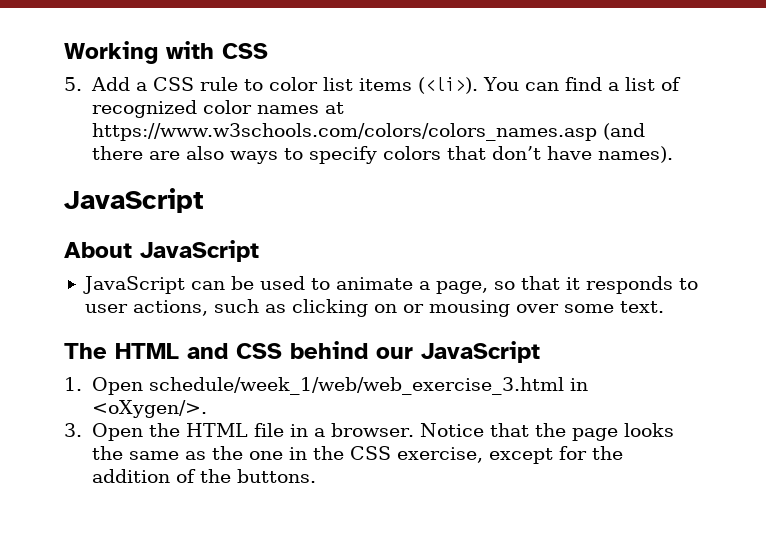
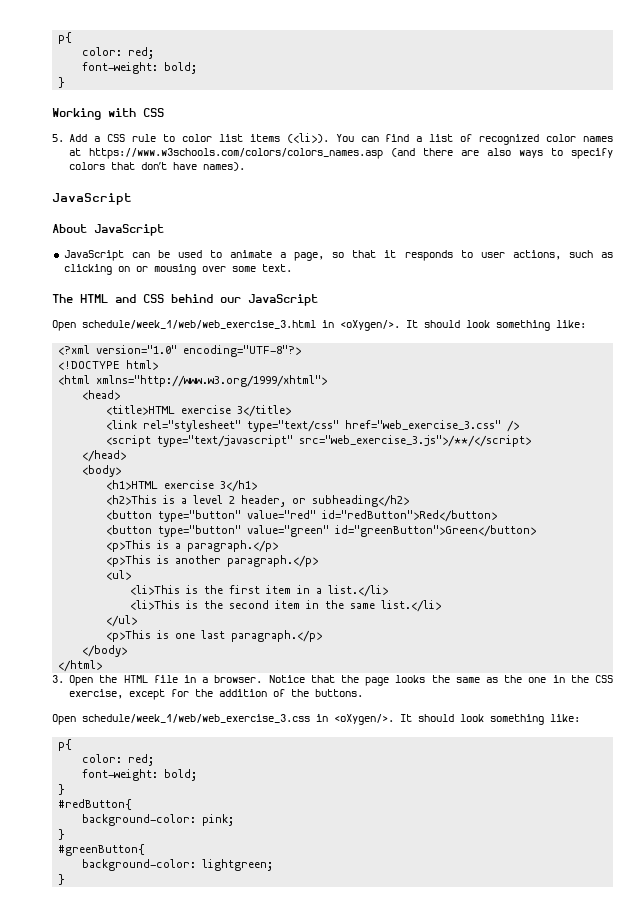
(64, 52) none -> [58,32,73,44] [82,47,155,59] [82,62,198,74] [58,77,66,88] p{ // color: red; // font-weight: bold; // } //
[64,377,82,391] 1. -> (318, 300) none
(207, 409) none -> [406,320,586,331] [58,345,302,357] [58,360,159,370] [58,375,328,387] [82,390,121,400] [106,405,292,417] [106,420,520,432] [106,435,532,447] [82,450,127,462] [82,465,122,477] [106,480,258,492] [106,495,410,507] [106,510,498,522] [106,525,537,537] [106,540,279,552] [106,555,319,567] [106,570,132,580] [130,585,389,597] [130,600,442,612] [106,615,138,627] [106,630,323,642] [82,645,128,657] [58,660,103,672] It should look something like: // <?xml version="1.0" encoding="UTF-8"?> // <!DOCTYPE html> // <html xmlns="http://www.w3.org/1999/xhtml"> // <head> // <title>HTML exercise 3</title> // <link rel="stylesheet" type="text/css" href="web_exercise_3.css" /> // <script type="text/javascript" src="web_exercise_3.js">/**/</script> // </head> // <body> // <h1>HTML exercise 3</h1> // <h2>This is a level 2 header, or subheading</h2> // <button type="button" value="red" id="redButton">Red</button> // <button type="button" value="green" id="greenButton">Green</button> // <p>This is a paragraph.</p> // <p>This is another paragraph.</p> // <ul> // <li>This is the first item in a list.</li> // <li>This is the second item in the same list.</li> // </ul> // <p>This is one last paragraph.</p> // </body> // </html>
(316, 476) none -> [52,714,580,725] [58,739,73,751] [82,754,155,766] [82,769,198,781] [58,784,66,795] [58,799,133,810] [82,814,235,826] [58,829,66,840] [58,844,146,856] [82,859,274,871] [58,874,66,885] // Open schedule/week_1/web/web_exercise_3.css in <oXygen/>. It should look something like: // p{ // color: red; // font-weight: bold; // } // #redButton{ // background-color: pink; // } // #greenButton{ // background-color: lightgreen; // }

